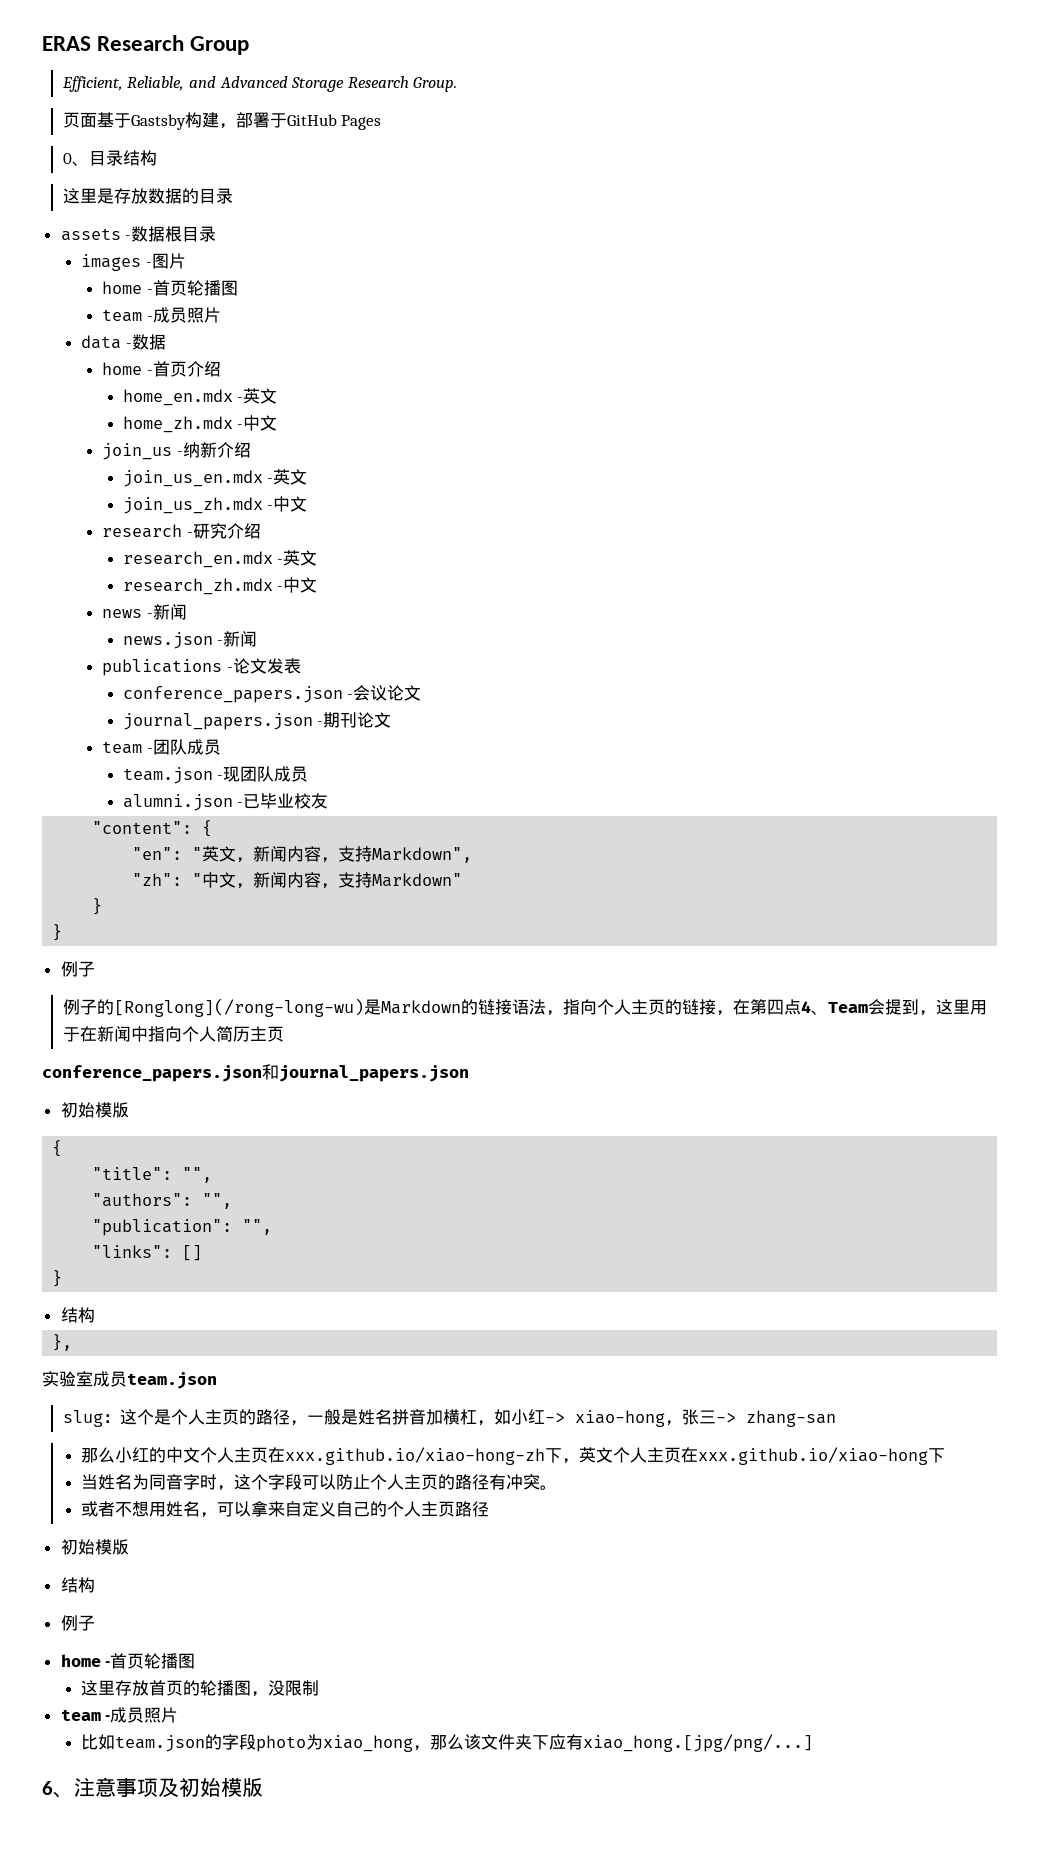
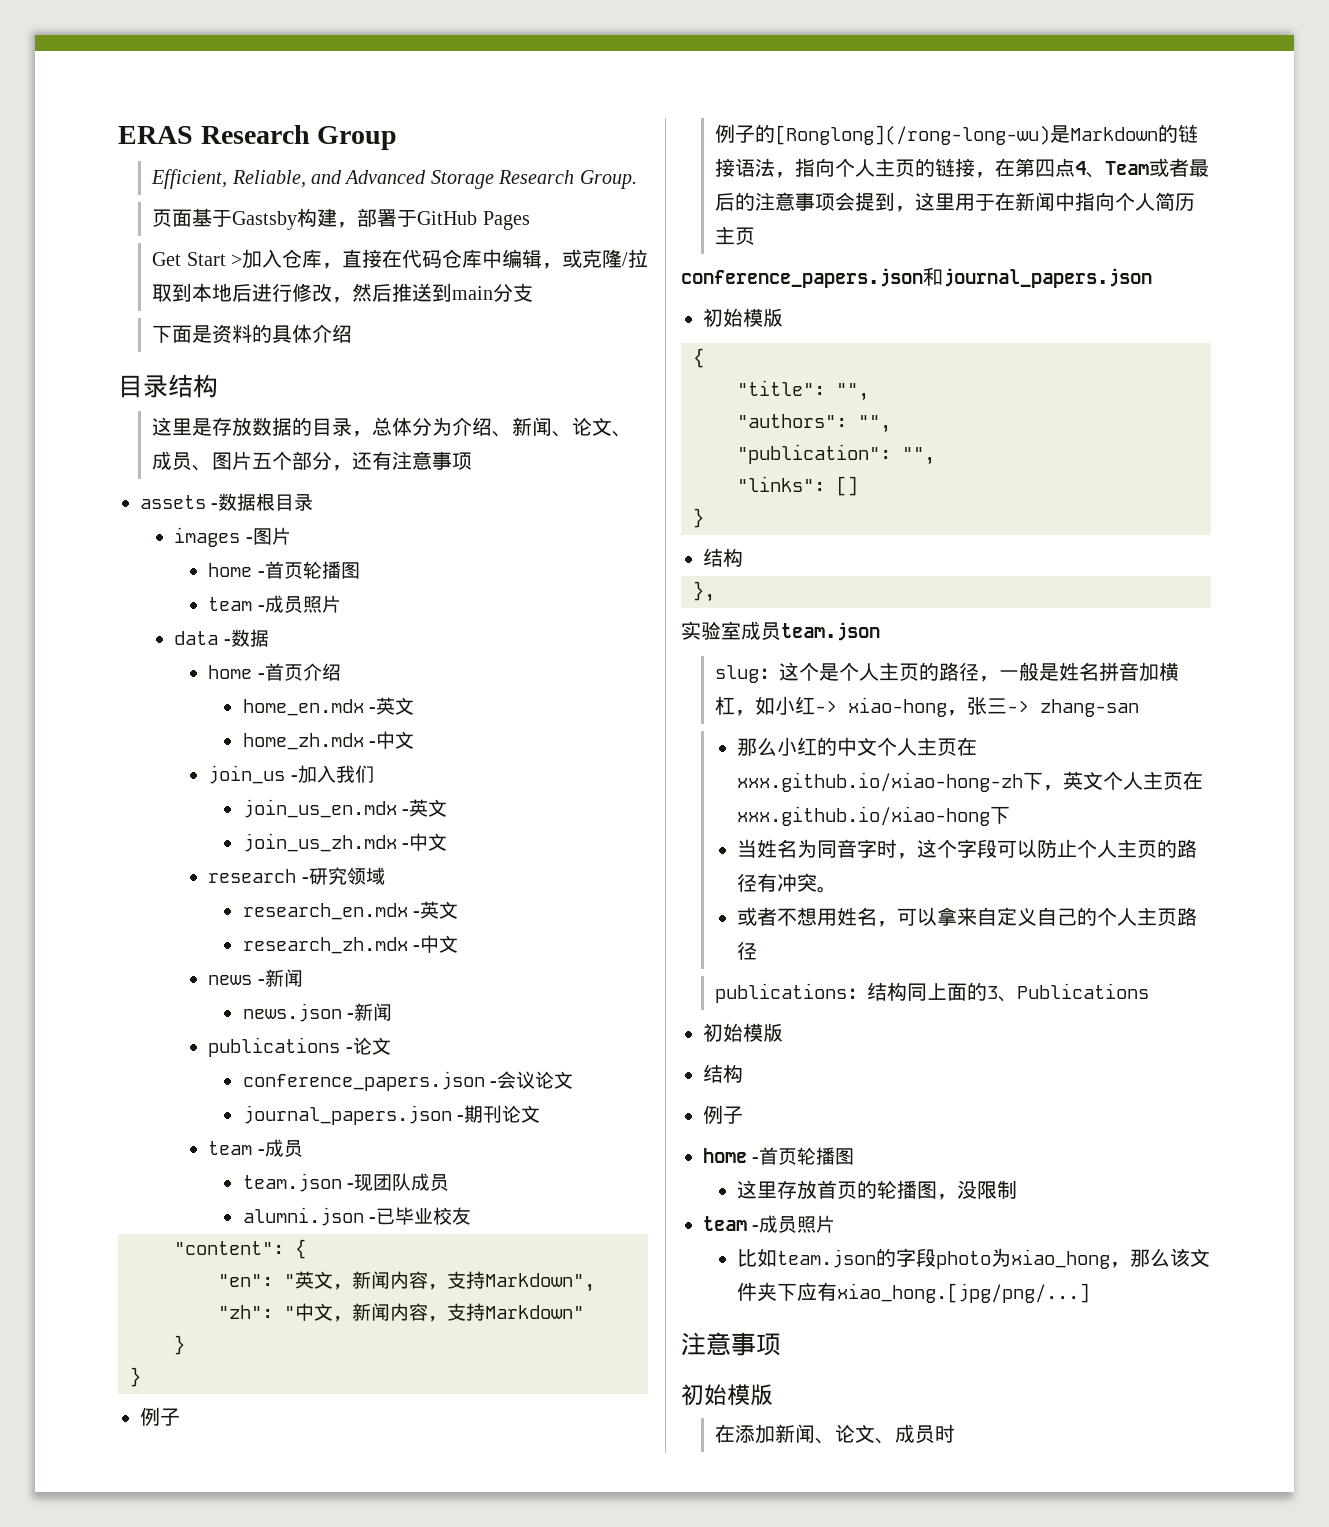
[62,153,89,166] 0、 -> [152,249,648,269] [152,283,534,303] [152,324,353,344] Get Start >加入仓库，直接在代码仓库中编辑，或克隆/拉取到本地后进行修改，然后推送到main分支 // 下面是资料的具体介绍 //
(233, 196) none -> [352,417,633,437] [152,451,473,471] ，总体分为介绍、新闻、论文、成员、图片五个部分，还有注意事项
[182,442,251,458] 纳新介绍 -> [297,765,374,783] 加入我们
[226,523,261,539] 介绍 -> [346,867,385,885] 领域
[266,658,301,674] 发表 -> (391, 1046) none
[152,739,187,755] 团队 -> (265, 1152) none
(868, 1007) none -> [1149,158,1210,177] [715,192,836,211] 或者最后的注意事项
(490, 1509) none -> [715,982,1150,1003] // publications：结构同上面的3、Publications
[42,1777,263,1798] 6、注意事项及初始模版 -> [681,1332,781,1356] [681,1384,773,1406] [715,1424,956,1444] 注意事项 // 初始模版 // 在添加新闻、论文、成员时

